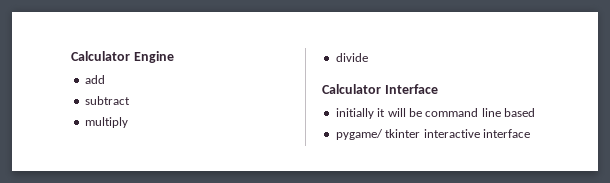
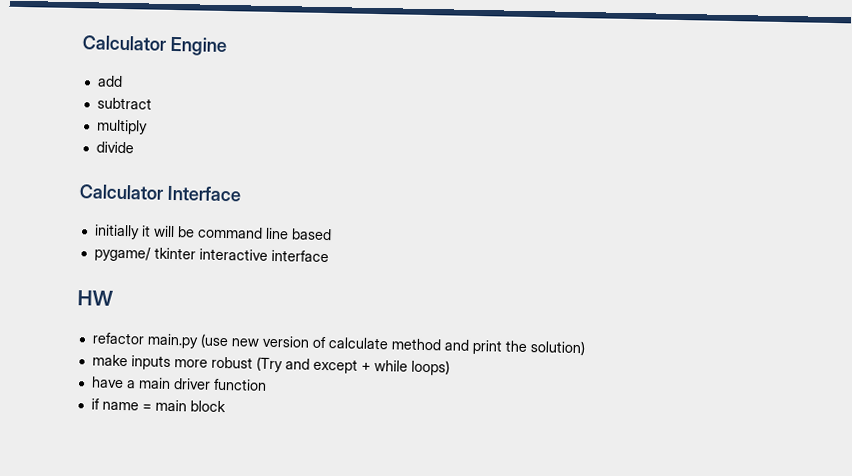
(530, 133) none -> [77,290,113,306] [91,332,585,356] [91,354,450,376] [90,376,267,391] [90,398,226,413] // HW // refactor main.py (use new version of calculate method and print the solution) // make inputs more robust (Try and except + while loops) // have a main driver function // if name = main block

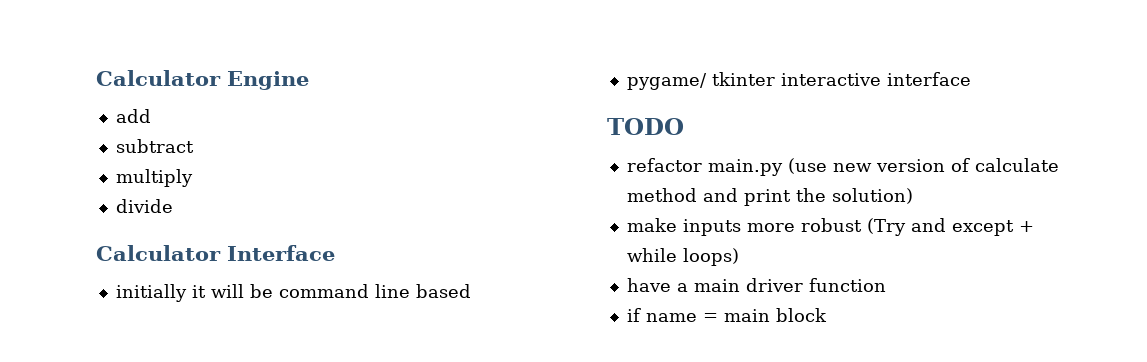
[77,290,113,306] HW -> [607,118,684,135] TODO

